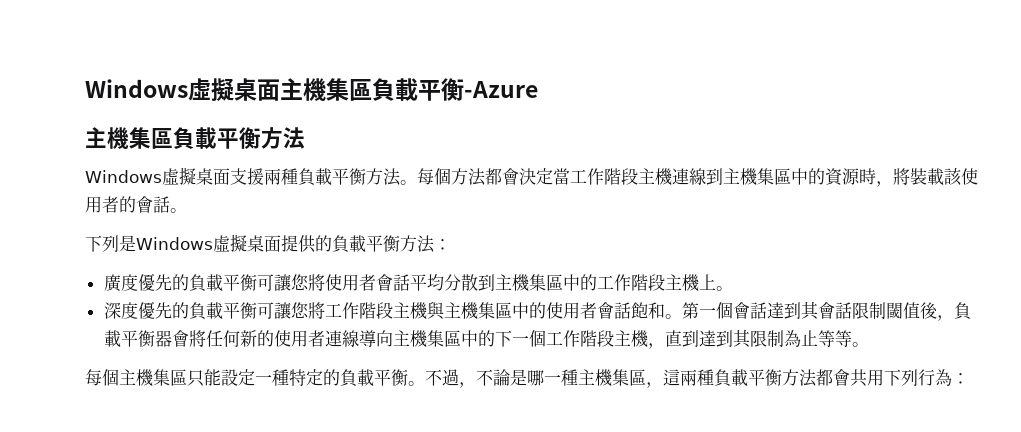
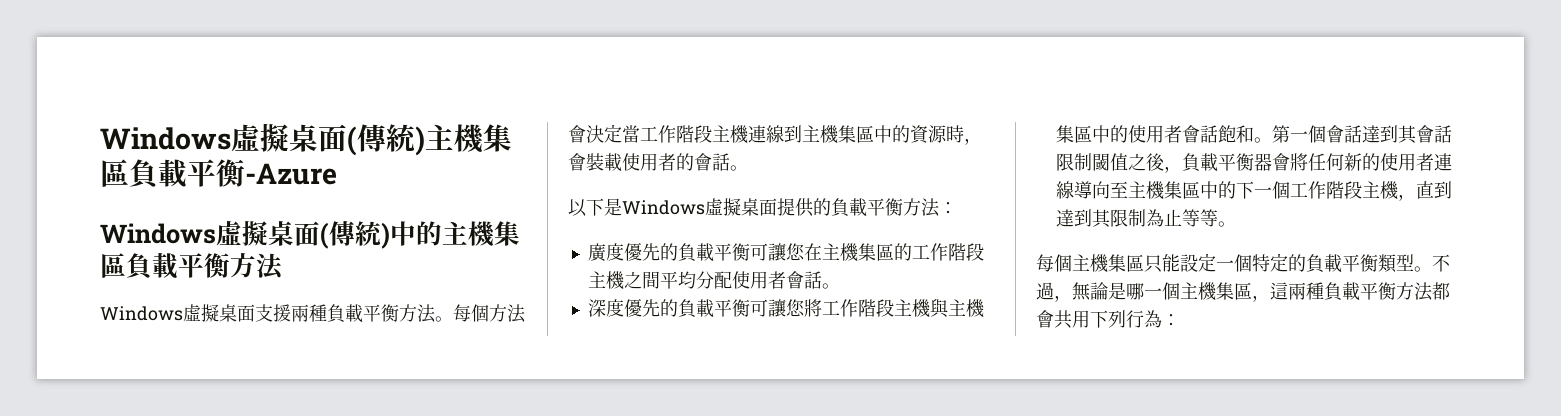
[85,78,280,101] Windows虛擬桌面 -> [100,123,425,156] Windows虛擬桌面(傳統)
(538, 89) none -> [100,221,442,249] Windows虛擬桌面(傳統)中的
[485,168,502,185] 都 -> (526, 313) none
[893,168,962,186] 將裝載該 -> [568,153,622,172] 會裝載
[85,235,119,252] 下列 -> [568,198,604,217] 以下
[307,274,580,291] 將使用者會話平均分散到主機集區中 -> [803,243,894,262] 在主機集區
[698,274,716,290] 上 -> [623,271,822,289] 之間平均分配使用者會話
(920, 310) none -> [1127,153,1146,171] 之
(393, 338) none -> [1109,181,1128,198] 至
[272,369,289,386] 種 -> [1234,254,1252,272] 個
(408, 377) none -> [1378,254,1414,273] 類型
[476,369,493,386] 不 -> [1072,282,1091,301] 無
[561,369,578,386] 種 -> [1162,282,1180,300] 個

